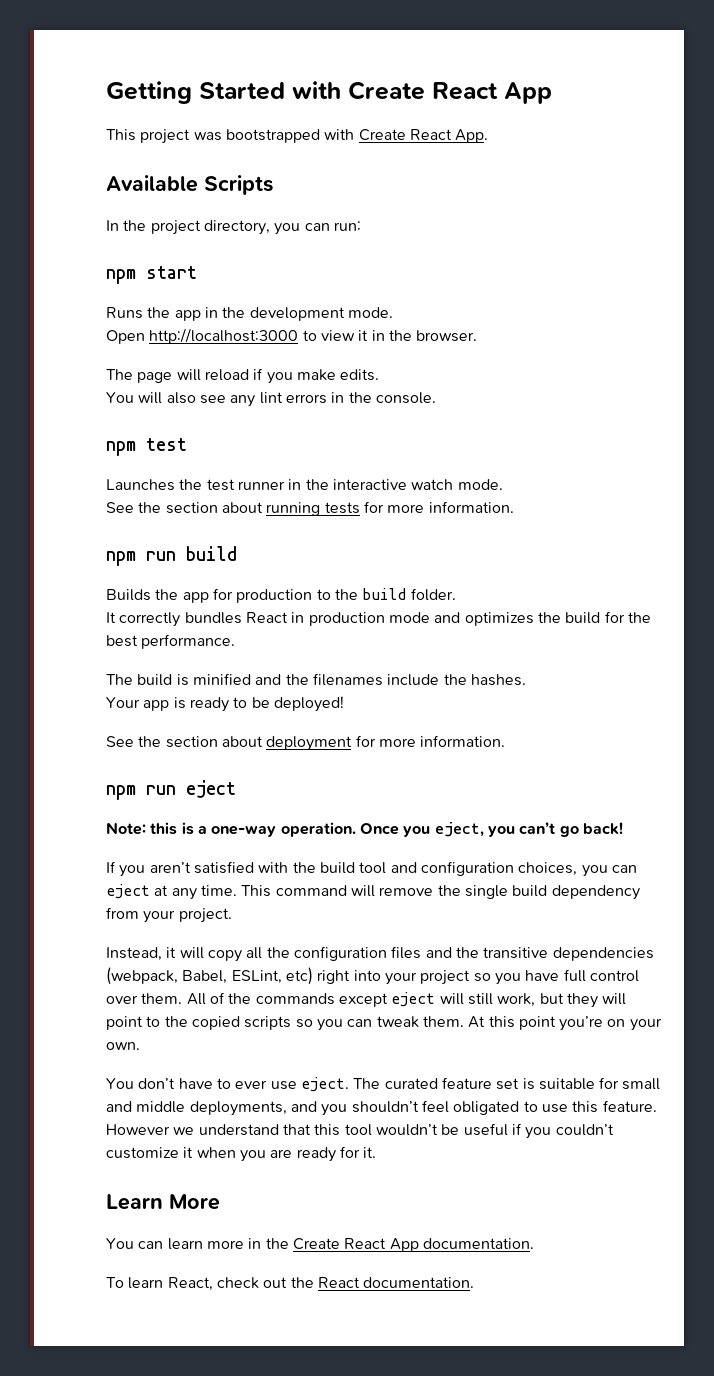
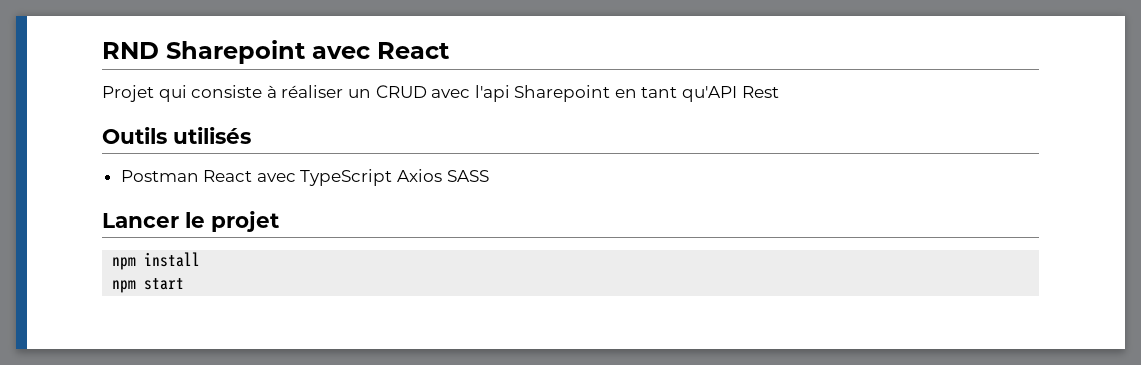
[106,81,552,104] [106,129,489,144] [106,175,273,195] [106,220,361,235] [106,266,197,284] [106,307,393,321] [106,328,478,344] [106,368,380,384] [106,392,436,407] [106,438,187,456] [106,479,503,491] [106,501,514,516] [106,546,237,566] [106,588,456,603] [106,611,651,627] [106,634,236,649] [106,673,526,686] [106,696,344,712] [106,735,506,751] [106,780,236,800] [106,822,623,837] [106,861,637,877] [106,884,640,900] [106,907,232,923] [106,946,654,962] [106,967,639,985] [106,992,627,1008] [106,1016,662,1031] [106,1042,140,1050] [106,1077,661,1092] [106,1100,657,1116] [106,1123,614,1139] [106,1146,377,1162] [106,1194,220,1210] [106,1238,534,1252] [106,1277,475,1291] Getting Started with Create React App // This project was bootstrapped with Create React App. // Available Scripts // In the project directory, you can run: // npm start // Runs the app in the development mode. // Open http://localhost:3000 to view it in the browser. // The page will reload if you make edits. // You will also see any lint errors in the console. // npm test // Launches the test runner in the interactive watch mode. // See the section about running tests for more information. // npm run build // Builds the app for production to the build folder. // It correctly bundles React in production mode and optimizes the build for the best performance. // The build is minified and the filenames include the hashes. // Your app is ready to be deployed! // See the section about deployment for more information. // npm run eject // Note: this is a one-way operation. Once you eject, you can’t go back! // If you aren’t satisfied with the build tool and configuration choices, you can eject at any time. This command will remove the single build dependency from your project. // Instead, it will copy all the configuration files and the transitive dependencies (webpack, Babel, ESLint, etc) right into your project so you have full control over them. All of the commands except eject will still work, but they will point to the copied scripts so you can tweak them. At this point you’re on your own. // You don’t have to ever use eject. The curated feature set is suitable for small and middle deployments, and you shouldn’t feel obligated to use this feature. However we understand that this tool wouldn’t be useful if you couldn’t customize it when you are ready for it. // Learn More // You can learn more in the Create React App documentation. // To learn React, check out the React documentation. -> [102,40,450,64] [102,85,779,102] [102,127,251,144] [120,169,489,186] [102,211,279,232] [112,252,201,270] [112,278,185,293] RND Sharepoint avec React // Projet qui consiste à réaliser un CRUD avec l'api Sharepoint en tant qu'API Rest // Outils utilisés // Postman React avec TypeScript Axios SASS // Lancer le projet // npm install // npm start

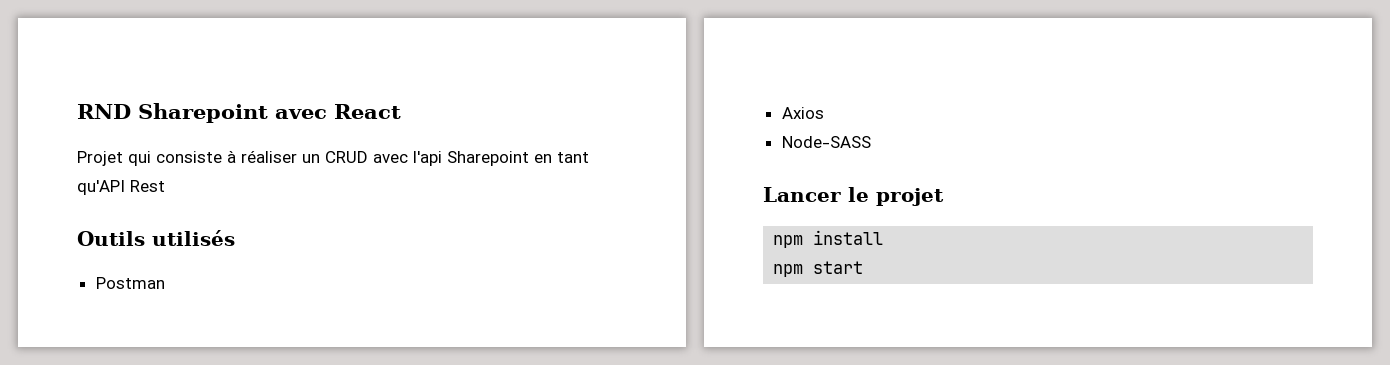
[203,169,393,186] React avec TypeScript -> (165, 283) //
[446,170,489,182] SASS -> [781,136,871,148] // Node-SASS

